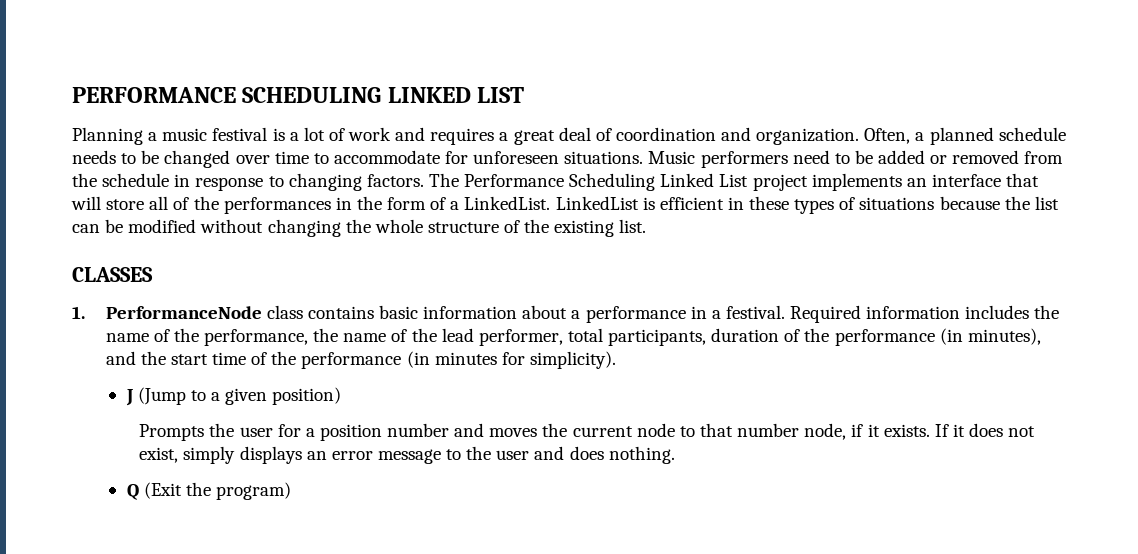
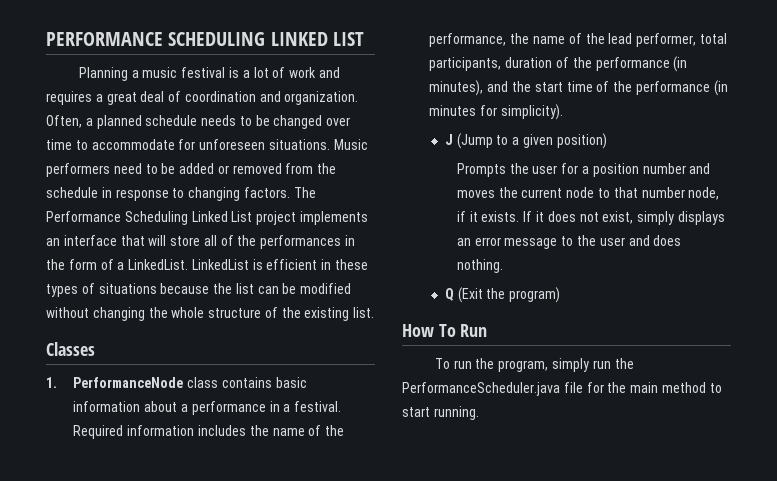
[72,267,153,282] CLASSES -> [46,342,95,356] Classes
(291, 491) none -> [402,324,488,337] [434,358,634,372] [402,382,722,396] [402,406,479,420] // How To Run // To run the program, simply run the PerformanceScheduler.java file for the main method to start running.

